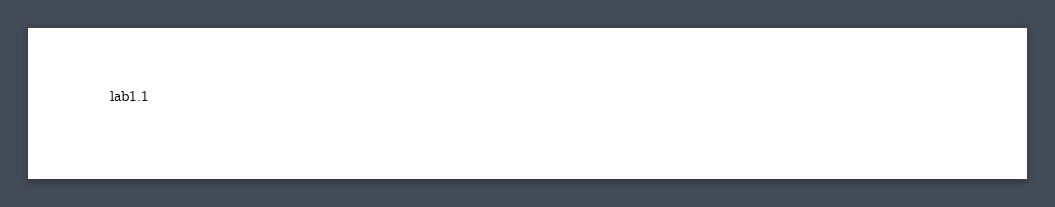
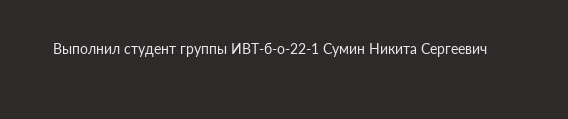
[110,91,149,101] lab1.1 -> [53,42,487,57] Выполнил студент группы ИВТ-б-о-22-1 Сумин Никита Сергеевич

